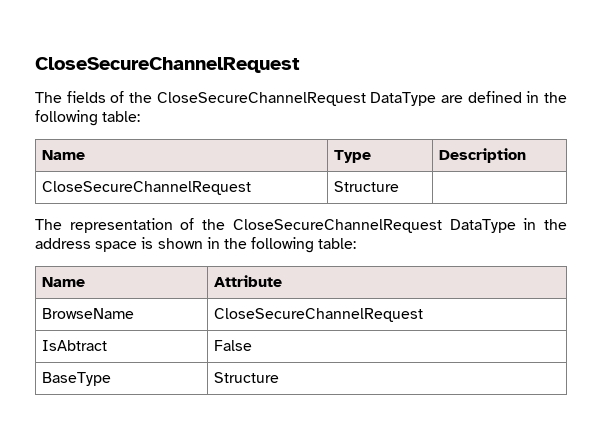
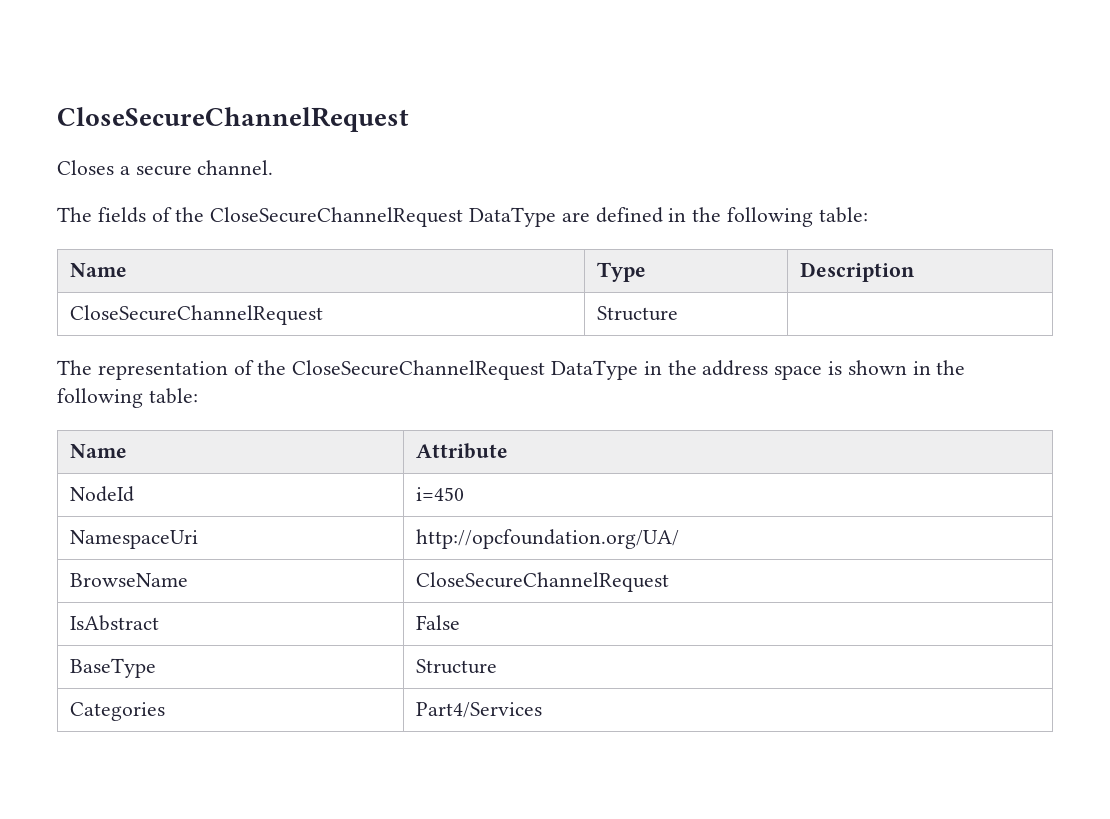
[35,57,300,73] CloseSecureChannelRequest -> [57,107,409,132] [57,160,274,176] CloseSecureChannelRequest // Closes a secure channel.
(283, 281) none -> [69,486,134,502] [415,487,464,501] [69,530,198,549] [415,529,679,549] // NodeId | i=450 // NamespaceUri | http://opcfoundation.org/UA/
[42,340,108,351] IsAbtract -> [69,615,159,631] IsAbstract
(280, 377) none -> [69,702,165,721] [415,702,542,718] // Categories | Part4/Services

